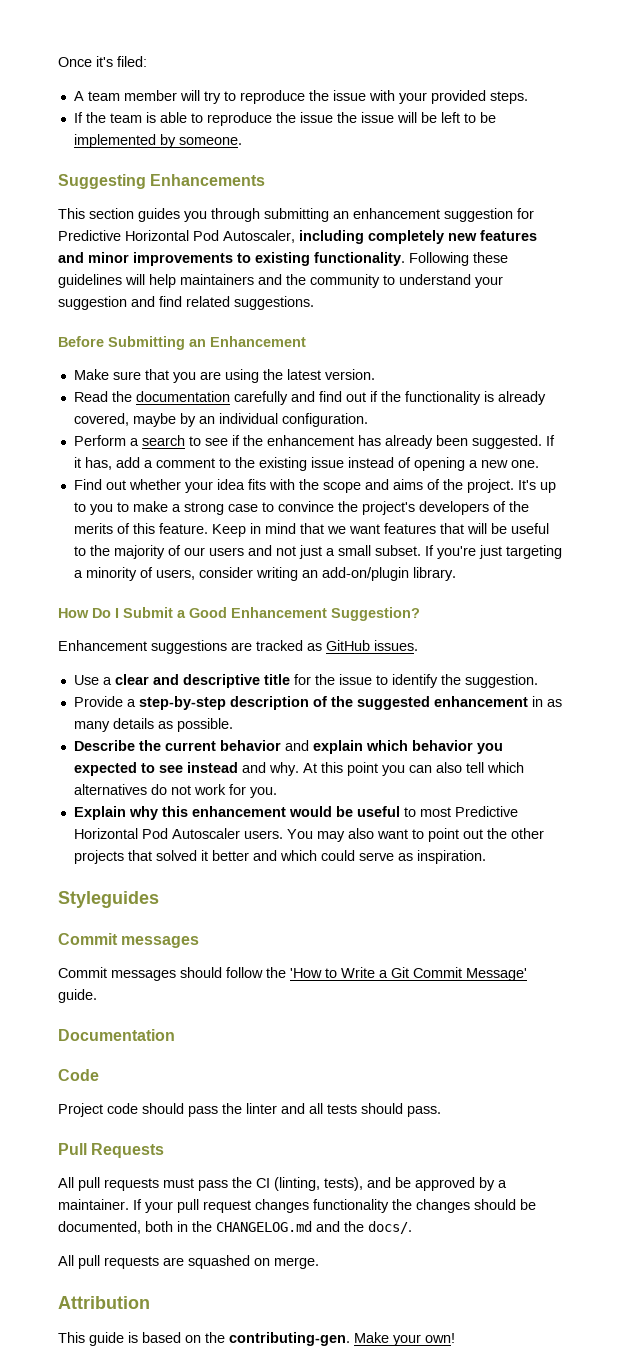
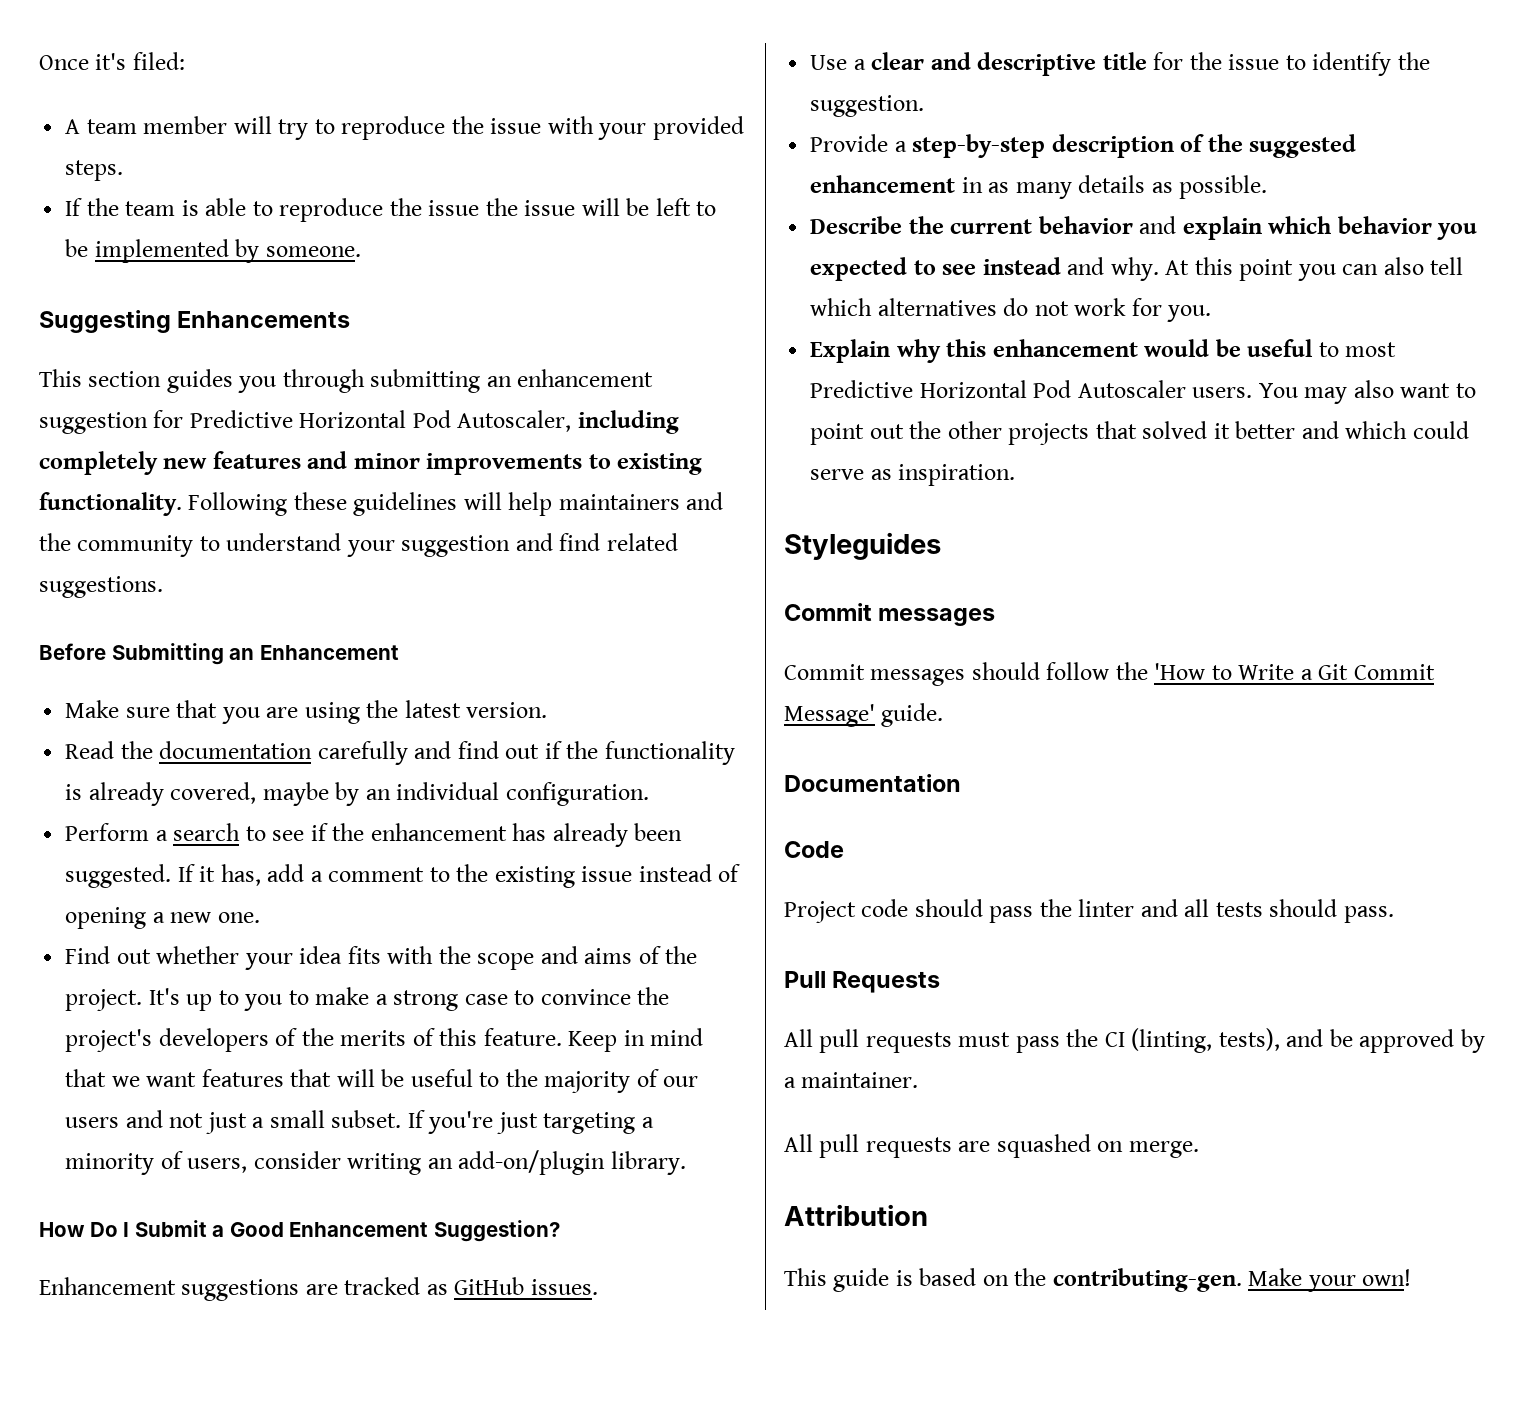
[133,1199,536,1213] [58,1221,412,1234] If your pull request changes functionality the changes should be documented, both in the CHANGELOG.md and the docs/. -> (919, 1080) none

